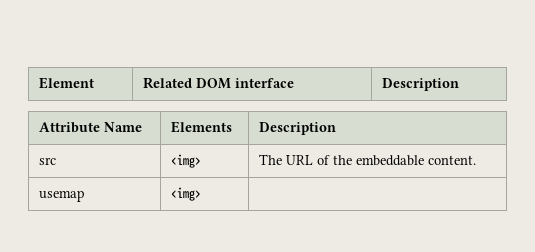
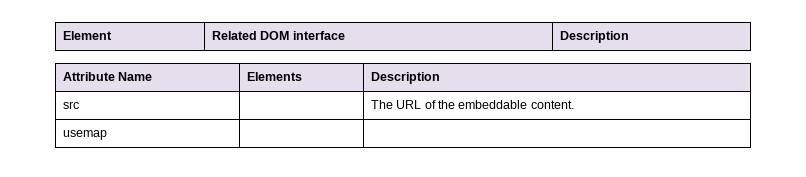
[170,154,201,168] <img> -> (79, 105) none
[170,187,201,201] <img> -> (107, 135) none

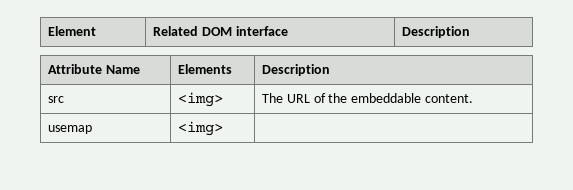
(79, 105) none -> [178,92,224,107] <img>
(107, 135) none -> [178,121,224,136] <img>

